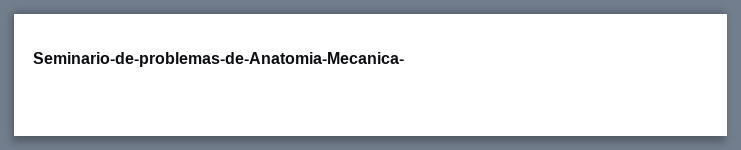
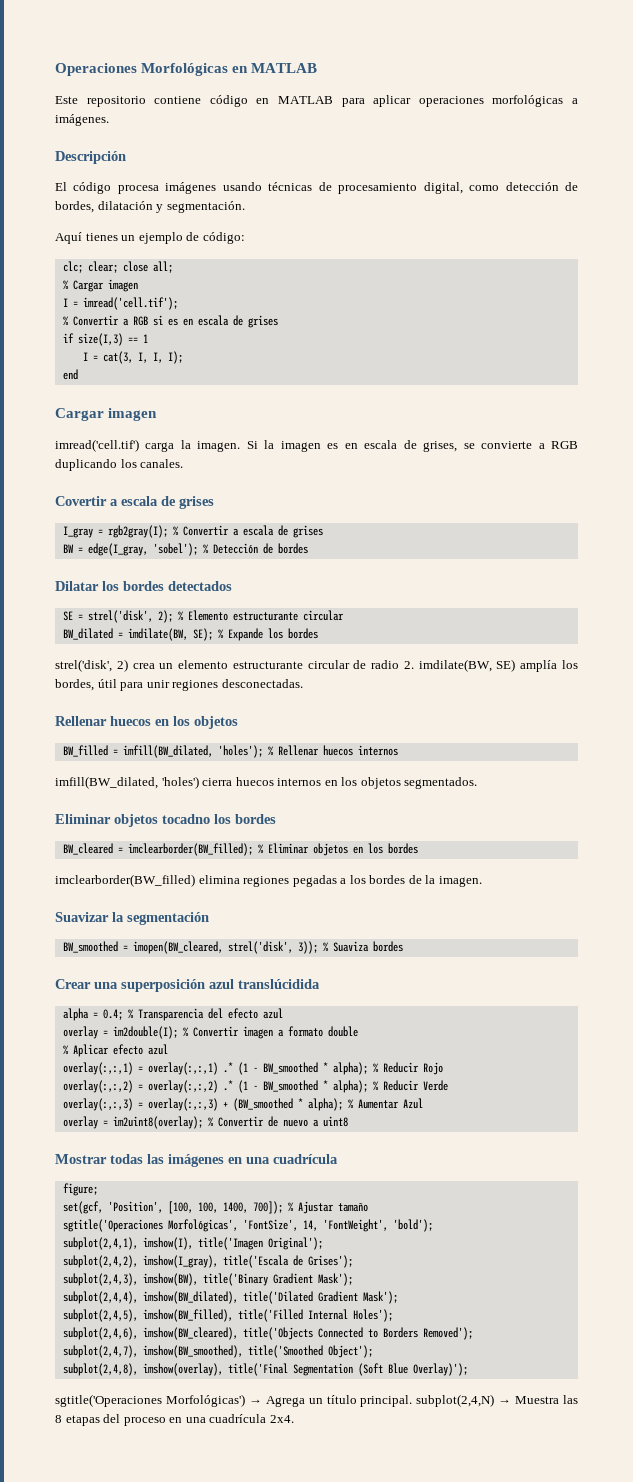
[33,52,404,67] Seminario-de-problemas-de-Anatomia-Mecanica- -> [55,63,318,76] [55,95,579,107] [55,114,109,126] [55,151,126,164] [55,182,578,194] [55,201,245,213] [55,232,245,244] [62,261,173,273] [62,279,138,292] [62,297,178,310] [62,315,278,328] [62,333,148,346] [82,351,183,364] [62,369,78,380] [55,408,158,421] [55,439,579,452] [55,459,184,471] [55,496,214,509] [62,525,323,538] [62,543,308,556] [55,581,232,591] [62,610,344,623] [62,628,318,641] [55,659,578,672] [55,679,303,691] [55,716,238,729] [62,745,398,758] [55,776,478,789] [55,814,276,827] [62,843,418,856] [55,874,482,887] [55,912,209,925] [62,941,403,954] [55,979,320,992] [62,1008,283,1021] [62,1026,358,1039] [62,1044,168,1057] [62,1062,443,1075] [62,1080,448,1093] [62,1098,423,1111] [62,1116,348,1129] [55,1154,338,1167] [62,1183,98,1196] [62,1201,368,1214] [62,1219,433,1232] [62,1237,323,1250] [62,1255,353,1268] [62,1273,353,1286] [62,1291,398,1304] [62,1309,393,1322] [62,1327,473,1340] [62,1345,373,1358] [62,1363,468,1376] [55,1394,578,1407] [55,1414,294,1426] Operaciones Morfológicas en MATLAB // Este repositorio contiene código en MATLAB para aplicar operaciones morfológicas a imágenes. // Descripción // El código procesa imágenes usando técnicas de procesamiento digital, como detección de bordes, dilatación y segmentación. // Aquí tienes un ejemplo de código: // clc; clear; close all; // % Cargar imagen // I = imread('cell.tif'); // % Convertir a RGB si es en escala de grises // if size(I,3) == 1 // I = cat(3, I, I, I); // end // Cargar imagen // imread('cell.tif') carga la imagen. Si la imagen es en escala de grises, se convierte a RGB duplicando los canales. // Covertir a escala de grises // I_gray = rgb2gray(I); % Convertir a escala de grises // BW = edge(I_gray, 'sobel'); % Detección de bordes // Dilatar los bordes detectados // SE = strel('disk', 2); % Elemento estructurante circular // BW_dilated = imdilate(BW, SE); % Expande los bordes // strel('disk', 2) crea un elemento estructurante circular de radio 2. imdilate(BW, SE) amplía los bordes, útil para unir regiones desconectadas. // Rellenar huecos en los objetos // BW_filled = imfill(BW_dilated, 'holes'); % Rellenar huecos internos // imfill(BW_dilated, 'holes') cierra huecos internos en los objetos segmentados. // Eliminar objetos tocadno los bordes // BW_cleared = imclearborder(BW_filled); % Eliminar objetos en los bordes // imclearborder(BW_filled) elimina regiones pegadas a los bordes de la imagen. // Suavizar la segmentación // BW_smoothed = imopen(BW_cleared, strel('disk', 3)); % Suaviza bordes // Crear una superposición azul translúcidida // alpha = 0.4; % Transparencia del efecto azul // overlay = im2double(I); % Convertir imagen a formato double // % Aplicar efecto azul // overlay(:,:,1) = overlay(:,:,1) .* (1 - BW_smoothed * alpha); % Reducir Rojo // overlay(:,:,2) = overlay(:,:,2) .* (1 - BW_smoothed * alpha); % Reducir Verde // overlay(:,:,3) = overlay(:,:,3) + (BW_smoothed * alpha); % Aumentar Azul // overlay = im2uint8(overlay); % Convertir de nuevo a uint8 // Mostrar todas las imágenes en una cuadrícula // figure; // set(gcf, 'Position', [100, 100, 1400, 700]); % Ajustar tamaño // sgtitle('Operaciones Morfológicas', 'FontSize', 14, 'FontWeight', 'bold'); // subplot(2,4,1), imshow(I), title('Imagen Original'); // subplot(2,4,2), imshow(I_gray), title('Escala de Grises'); // subplot(2,4,3), imshow(BW), title('Binary Gradient Mask'); // subplot(2,4,4), imshow(BW_dilated), title('Dilated Gradient Mask'); // subplot(2,4,5), imshow(BW_filled), title('Filled Internal Holes'); // subplot(2,4,6), imshow(BW_cleared), title('Objects Connected to Borders Removed'); // subplot(2,4,7), imshow(BW_smoothed), title('Smoothed Object'); // subplot(2,4,8), imshow(overlay), title('Final Segmentation (Soft Blue Overlay)'); // sgtitle('Operaciones Morfológicas') → Agrega un título principal. subplot(2,4,N) → Muestra las 8 etapas del proceso en una cuadrícula 2x4.

